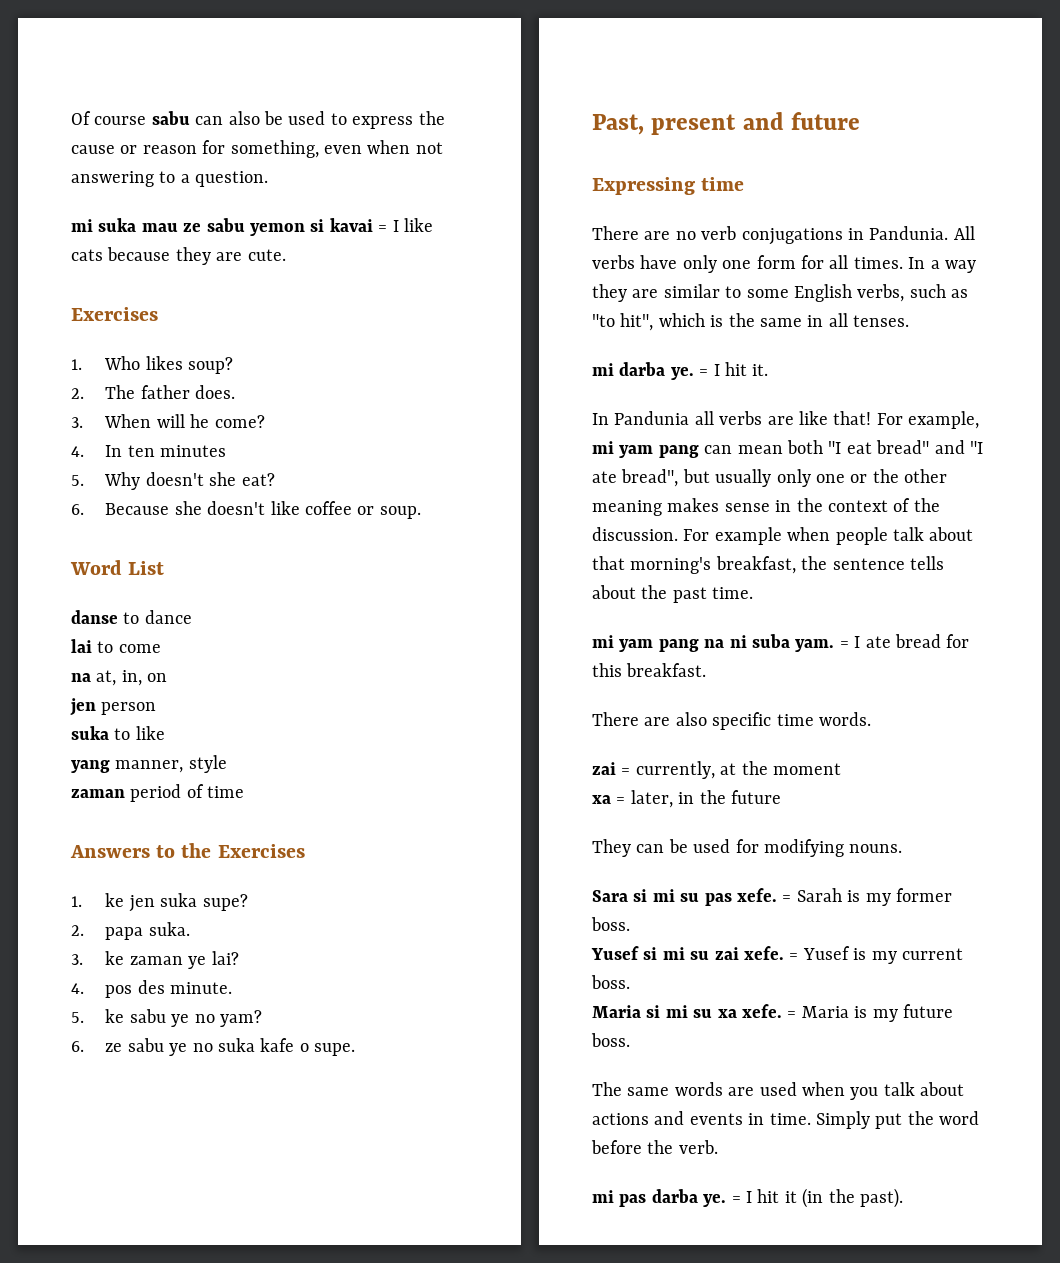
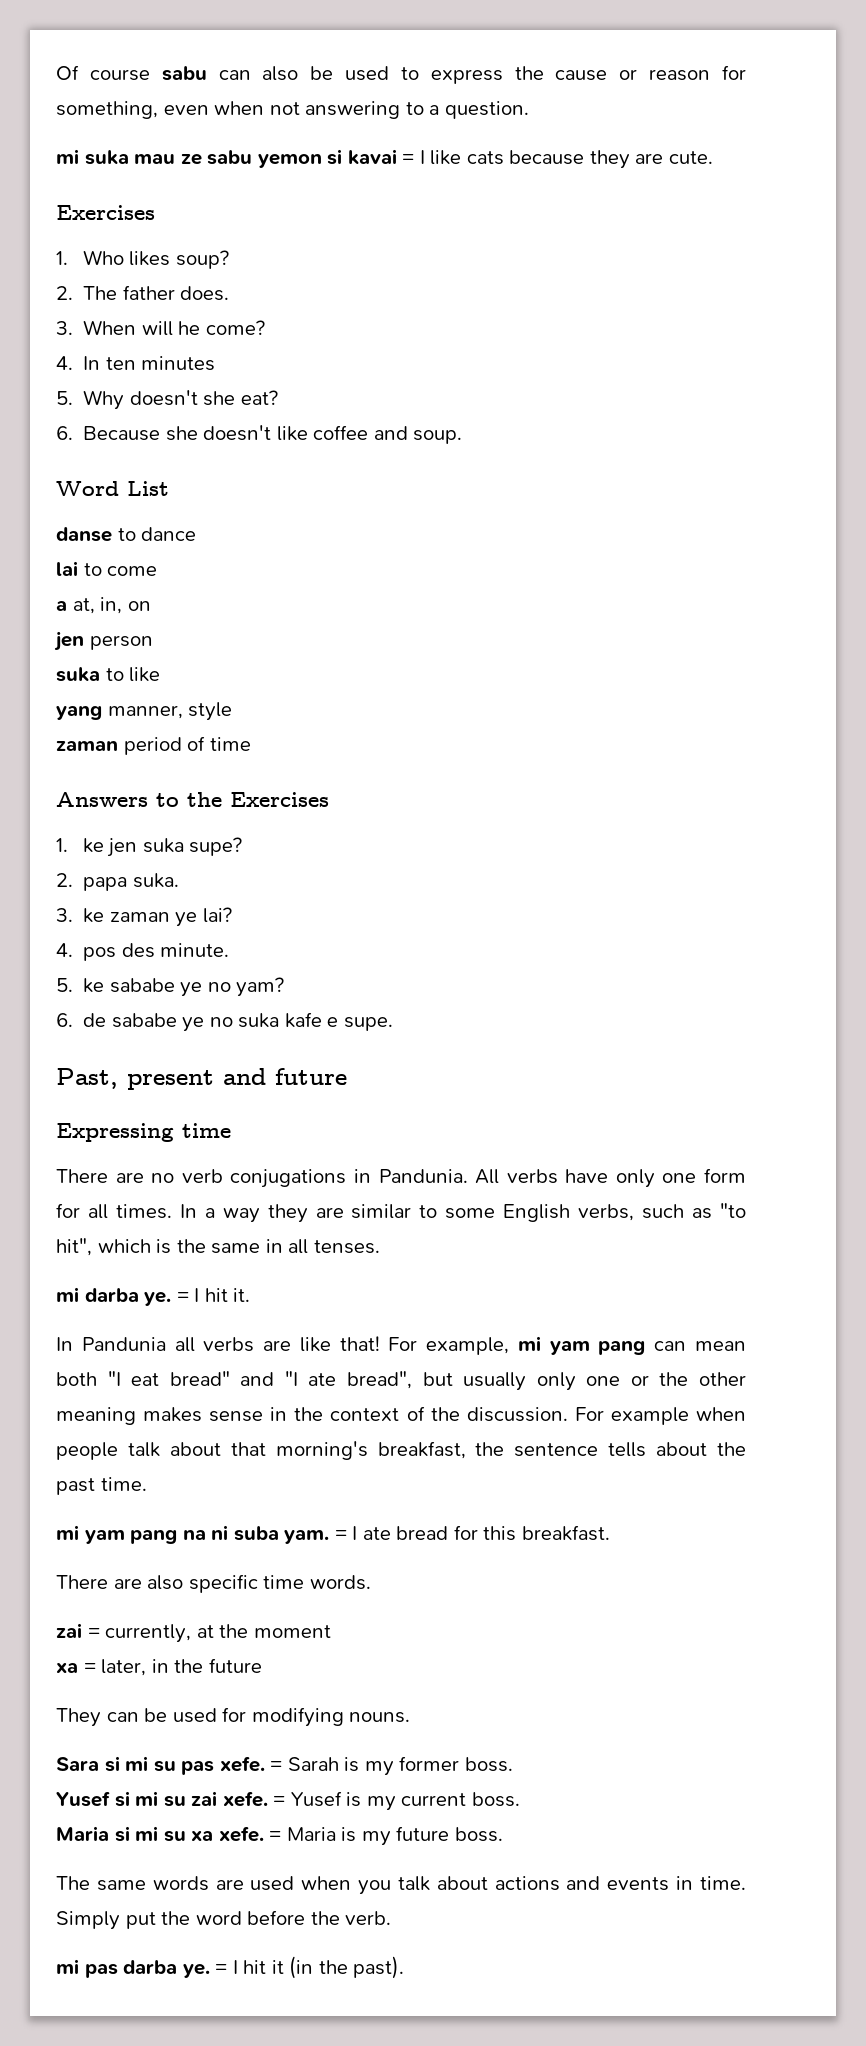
[357,506,375,515] or -> [373,426,408,440] and
[71,673,91,682] na -> [56,600,67,611] a
[129,1009,166,1023] sabu -> [109,978,175,993] sababe
[105,1038,164,1052] ze sabu -> [83,1013,177,1028] de sababe
[299,1043,309,1052] o -> [327,1017,339,1027] e

